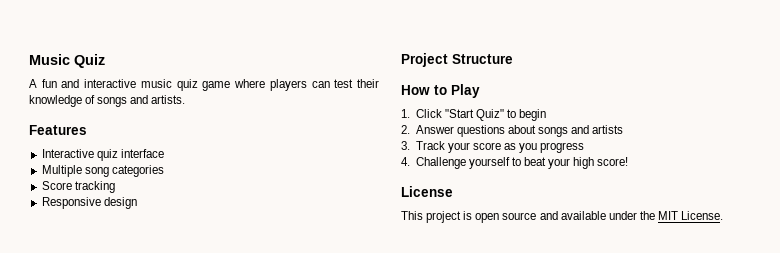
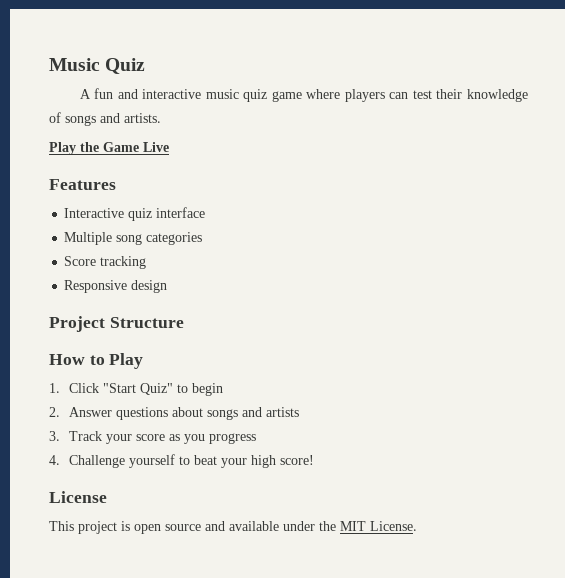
(186, 99) none -> [49,142,169,155] // Play the Game Live

